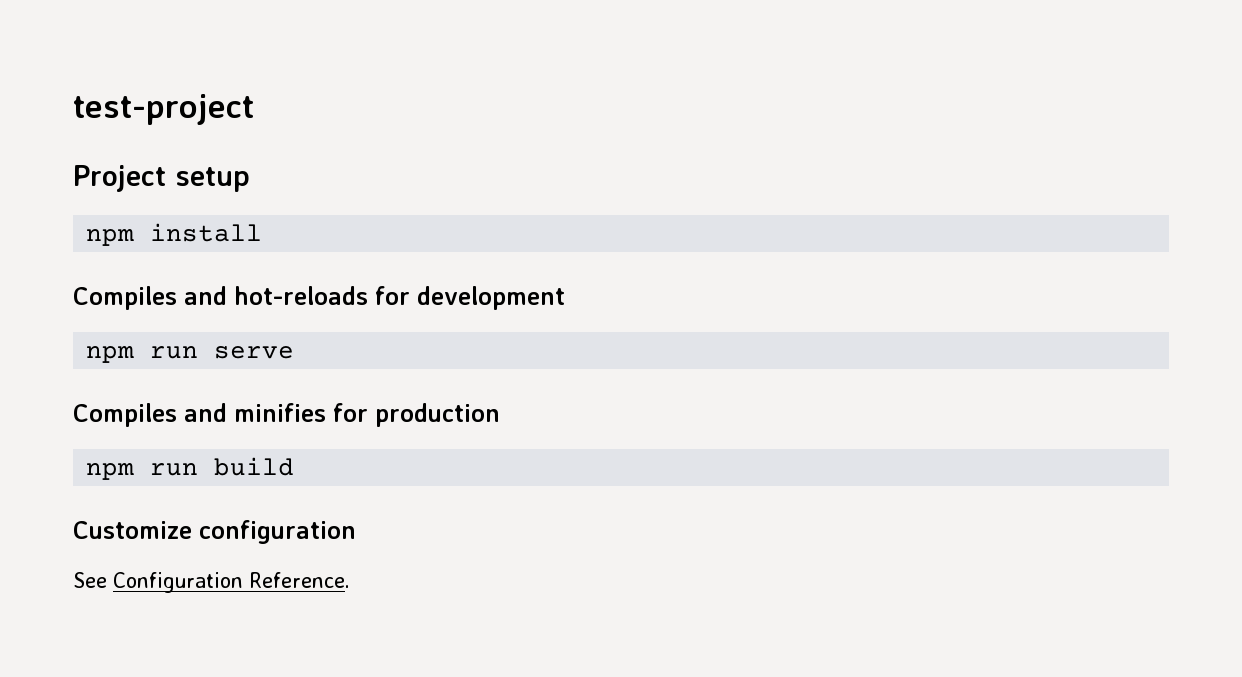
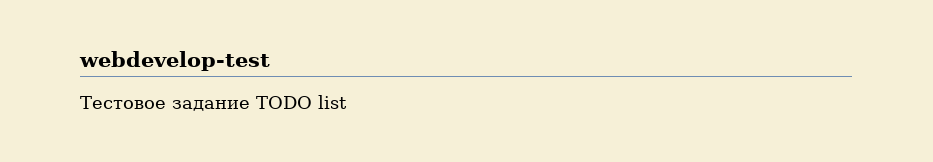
[73,94,254,125] [73,165,250,192] [86,223,263,246] [73,286,565,310] [86,346,295,363] [73,403,500,427] [86,457,295,480] [73,520,356,544] [73,572,350,593] test-project // Project setup // npm install // Compiles and hot-reloads for development // npm run serve // Compiles and minifies for production // npm run build // Customize configuration // See Configuration Reference. -> [79,51,270,71] [80,95,347,111] webdevelop-test // Тестовое задание TODO list

